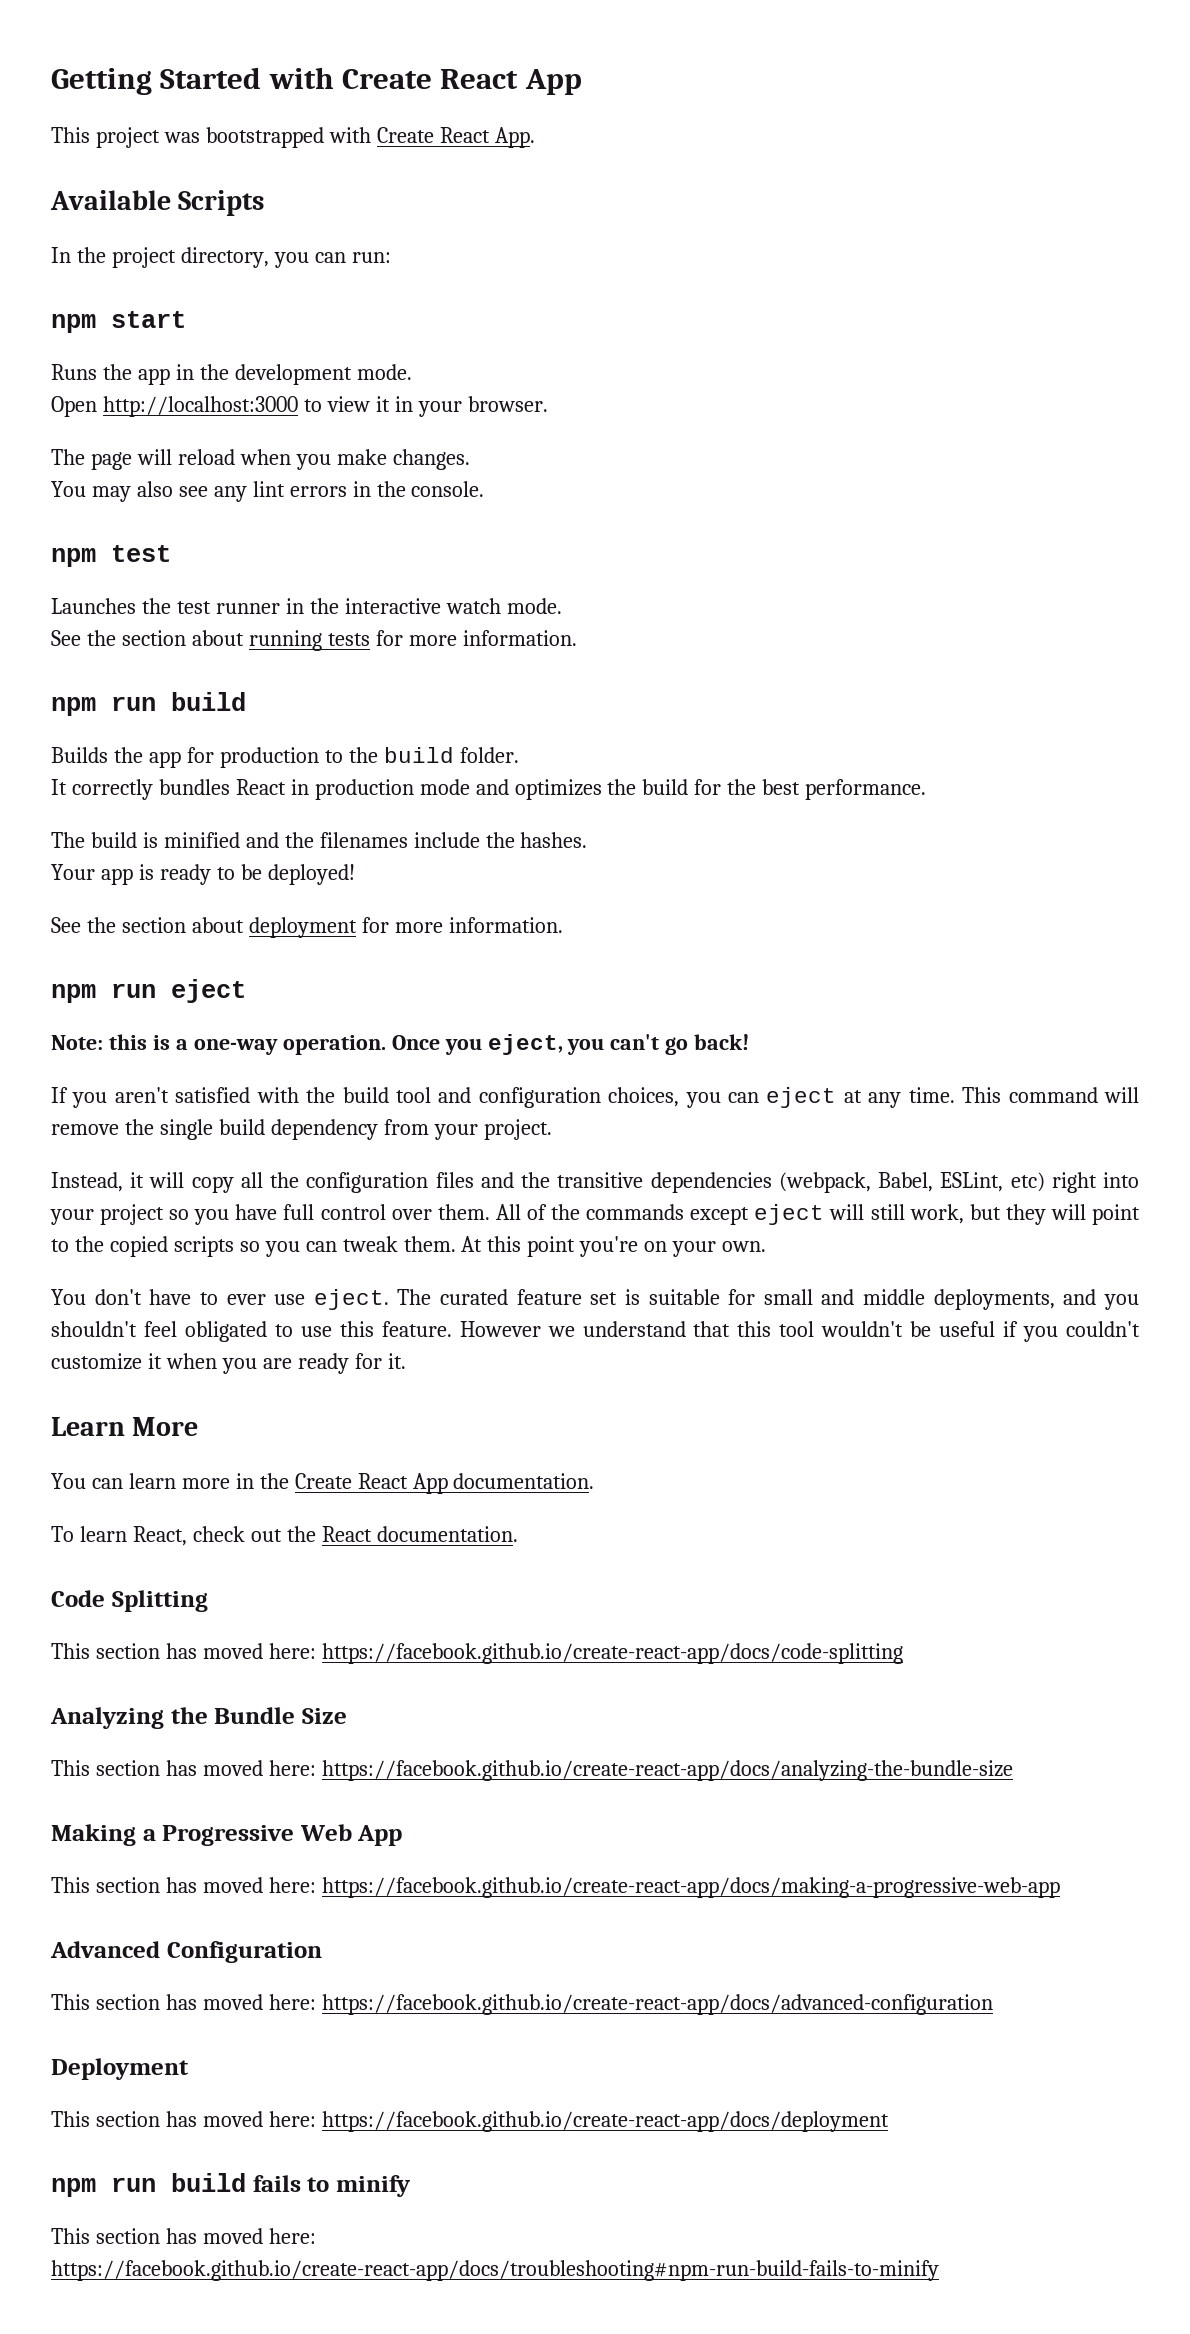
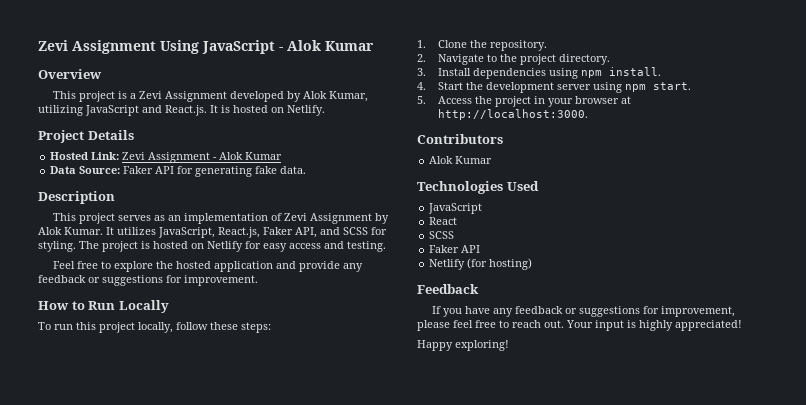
[51,67,582,95] [51,127,535,148] [50,190,265,216] [51,247,391,268] [51,311,186,333] [51,364,412,385] [51,396,548,417] [51,449,470,470] [51,481,485,502] [51,545,171,567] [51,598,562,614] [51,630,577,651] [51,692,246,716] [51,747,519,768] [51,779,927,800] [51,832,588,848] [51,864,355,885] [51,917,563,938] [51,979,246,1003] [51,1034,750,1055] [51,1087,1140,1108] [51,1119,552,1140] [51,1172,1140,1193] [50,1204,1140,1225] [51,1236,767,1257] [51,1289,1139,1310] [51,1321,1140,1342] [51,1353,406,1374] [51,1417,199,1436] [51,1473,595,1494] [51,1526,518,1546] [51,1590,208,1612] [51,1643,903,1664] [50,1707,347,1729] [51,1760,1013,1781] [51,1824,403,1846] [51,1877,1060,1898] [50,1941,322,1963] [51,1994,993,2015] [51,2058,189,2080] [51,2111,889,2132] [51,2173,411,2197] [51,2228,316,2244] [51,2260,939,2281] Getting Started with Create React App // This project was bootstrapped with Create React App. // Available Scripts // In the project directory, you can run: // npm start // Runs the app in the development mode. // Open http://localhost:3000 to view it in your browser. // The page will reload when you make changes. // You may also see any lint errors in the console. // npm test // Launches the test runner in the interactive watch mode. // See the section about running tests for more information. // npm run build // Builds the app for production to the build folder. // It correctly bundles React in production mode and optimizes the build for the best performance. // The build is minified and the filenames include the hashes. // Your app is ready to be deployed! // See the section about deployment for more information. // npm run eject // Note: this is a one-way operation. Once you eject, you can't go back! // If you aren't satisfied with the build tool and configuration choices, you can eject at any time. This command will remove the single build dependency from your project. // Instead, it will copy all the configuration files and the transitive dependencies (webpack, Babel, ESLint, etc) right into your project so you have full control over them. All of the commands except eject will still work, but they will point to the copied scripts so you can tweak them. At this point you're on your own. // You don't have to ever use eject. The curated feature set is suitable for small and middle deployments, and you shouldn't feel obligated to use this feature. However we understand that this tool wouldn't be useful if you couldn't customize it when you are ready for it. // Learn More // You can learn more in the Create React App documentation. // To learn React, check out the React documentation. // Code Splitting // This section has moved here: https://facebook.github.io/create-react-app/docs/code-splitting // Analyzing the Bundle Size // This section has moved here: https://facebook.github.io/create-react-app/docs/analyzing-the-bundle-size // Making a Progressive Web App // This section has moved here: https://facebook.github.io/create-react-app/docs/making-a-progressive-web-app // Advanced Configuration // This section has moved here: https://facebook.github.io/create-react-app/docs/advanced-configuration // Deployment // This section has moved here: https://facebook.github.io/create-react-app/docs/deployment // npm run build fails to minify // This section has moved here: https://facebook.github.io/create-react-app/docs/troubleshooting#npm-run-build-fails-to-minify -> [38,40,374,54] [38,69,102,79] [53,91,369,102] [38,105,325,116] [38,130,134,143] [50,152,283,163] [50,166,307,177] [38,191,115,204] [53,213,390,224] [38,227,387,238] [38,241,386,252] [53,261,364,272] [38,275,258,286] [38,300,169,313] [38,322,271,333] [417,40,547,51] [417,54,610,65] [417,67,661,79] [417,82,691,93] [417,96,631,107] [437,109,588,120] [417,134,503,144] [429,156,493,164] [417,181,539,194] [428,203,483,214] [429,217,458,225] [429,231,455,239] [429,245,481,253] [429,258,533,270] [417,284,479,294] [432,306,736,317] [417,320,742,331] [417,340,509,351] Zevi Assignment Using JavaScript - Alok Kumar // Overview // This project is a Zevi Assignment developed by Alok Kumar, utilizing JavaScript and React.js. It is hosted on Netlify. // Project Details // Hosted Link: Zevi Assignment - Alok Kumar // Data Source: Faker API for generating fake data. // Description // This project serves as an implementation of Zevi Assignment by Alok Kumar. It utilizes JavaScript, React.js, Faker API, and SCSS for styling. The project is hosted on Netlify for easy access and testing. // Feel free to explore the hosted application and provide any feedback or suggestions for improvement. // How to Run Locally // To run this project locally, follow these steps: // 1. Clone the repository. // 2. Navigate to the project directory. // 3. Install dependencies using npm install. // 4. Start the development server using npm start. // 5. Access the project in your browser at http://localhost:3000. // Contributors // Alok Kumar // Technologies Used // JavaScript // React // SCSS // Faker API // Netlify (for hosting) // Feedback // If you have any feedback or suggestions for improvement, please feel free to reach out. Your input is highly appreciated! // Happy exploring!

